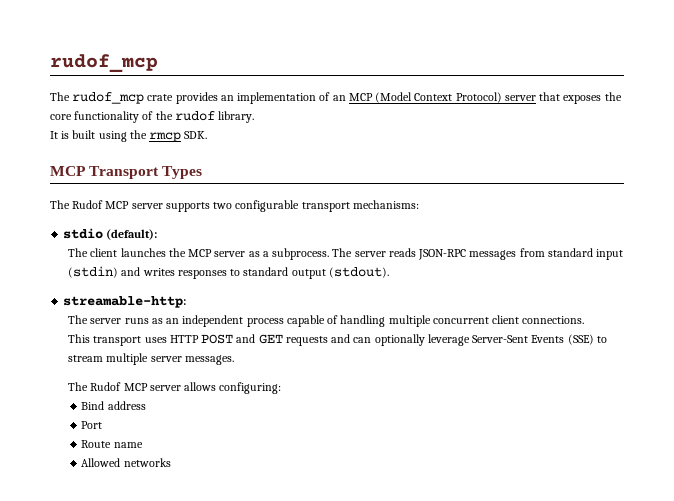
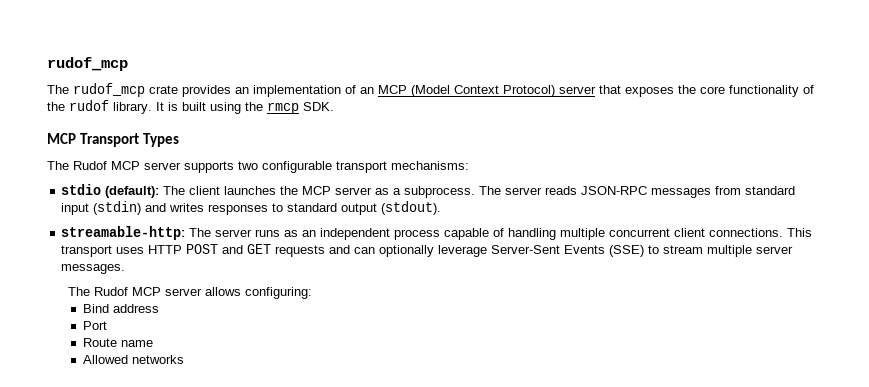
(255, 117) // -> (152, 108) none
(158, 234) // -> (160, 192) none
(187, 302) // -> (186, 233) none
(585, 320) // -> (784, 232) none

